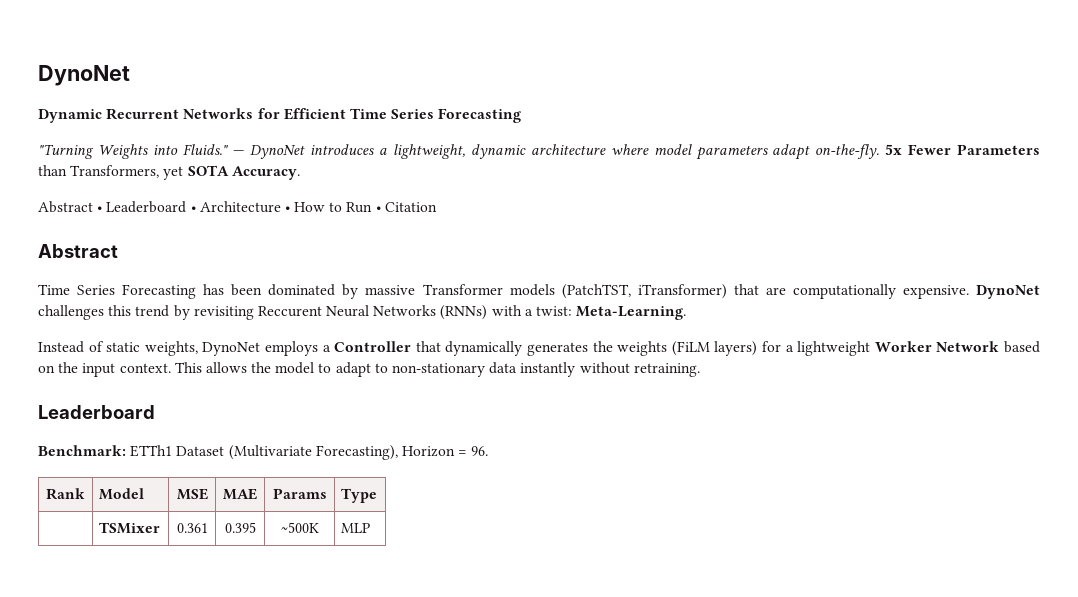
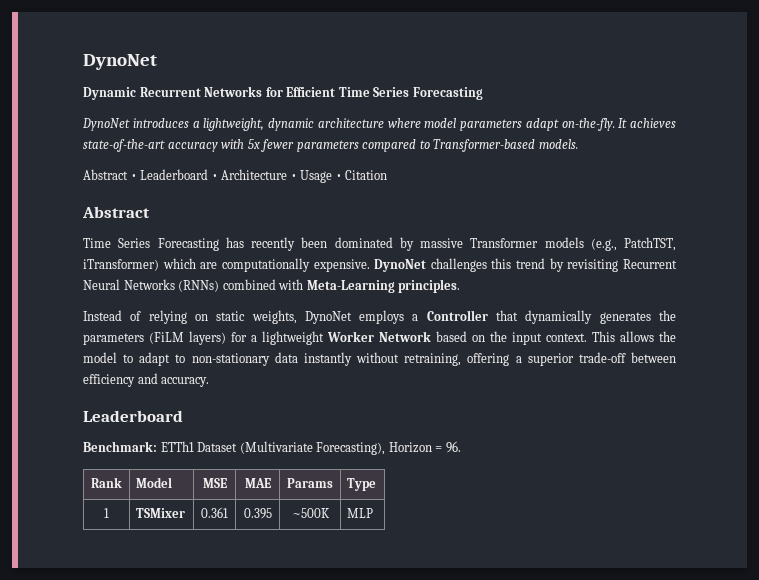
[38,144,245,159] "Turning Weights into Fluids." — -> (483, 93) none
[885,144,1041,155] [38,165,300,180] 5x Fewer Parameters than Transformers, yet SOTA Accuracy. -> [618,118,676,128] [83,139,578,152] It achieves state-of-the-art accuracy with 5x fewer parameters compared to Transformer-based models.
[294,202,373,213] How to Run -> [300,170,333,183] Usage
(225, 289) none -> [251,237,295,251] recently
[561,284,759,299] (PatchTST, iTransformer) that -> [590,237,676,251] [83,258,196,271] (e.g., PatchTST, iTransformer) which
[257,306,322,317] Reccurent -> [622,259,677,269] Recurrent
[491,305,687,320] with a twist: Meta-Learning. -> [222,279,461,293] combined with Meta-Learning principles.
(104, 346) none -> [148,310,208,324] relying on
[617,341,668,356] weights -> [83,333,144,345] parameters
[633,363,700,377] retraining. -> [404,352,676,366] [83,373,210,387] retraining, offering a superior trade-off between efficiency and accuracy.
(378, 495) none -> [104,508,109,518] 1

